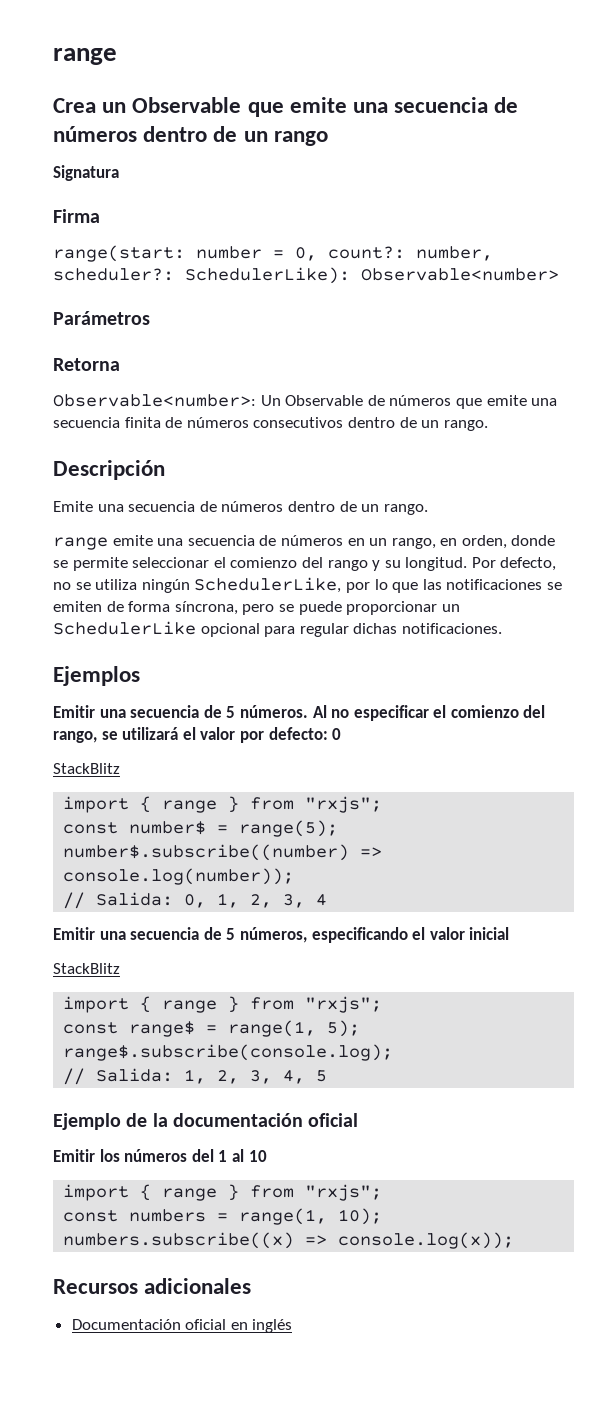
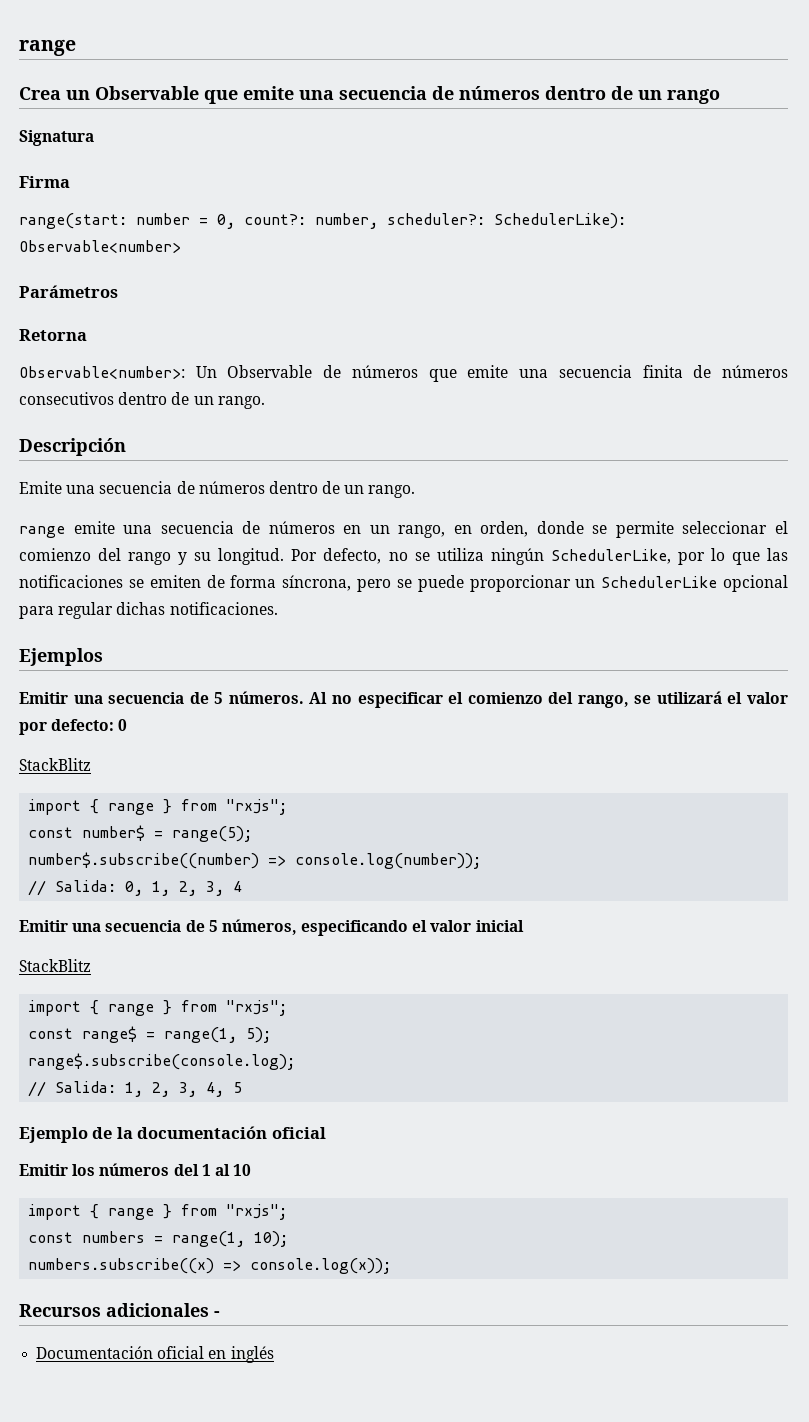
(252, 1286) none -> [214,1311,220,1317] -

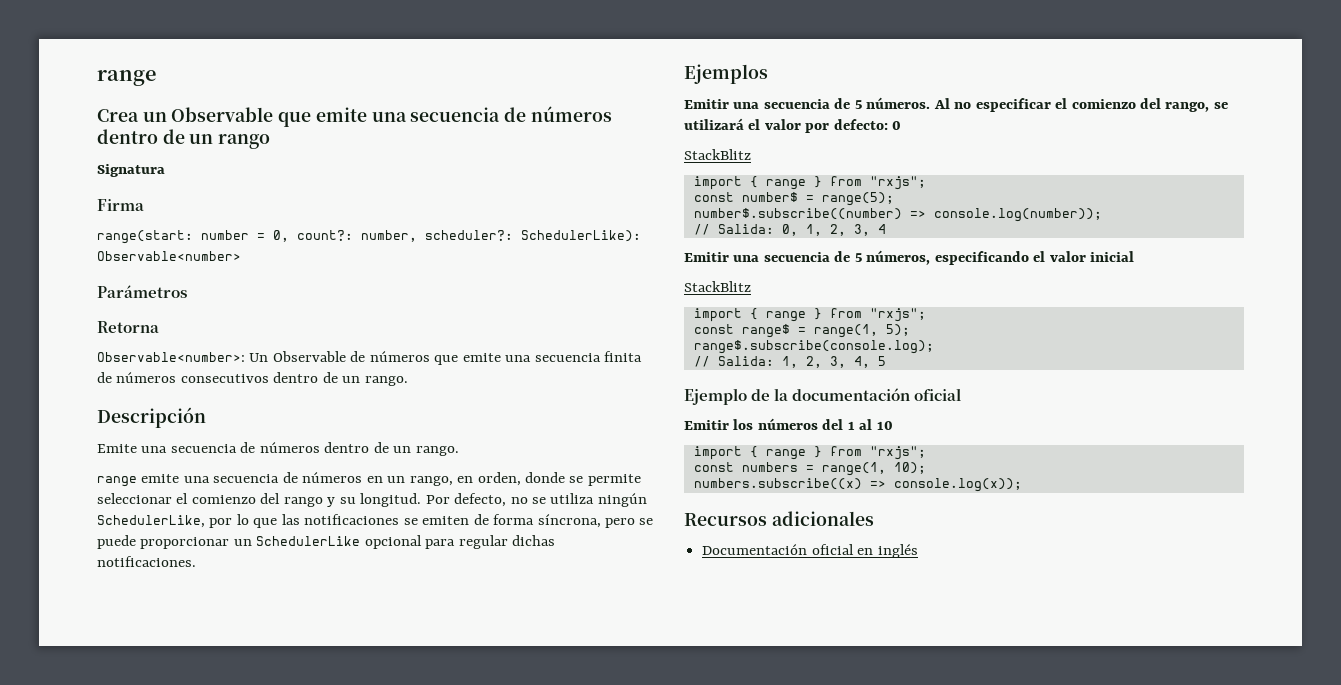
[214,1311,220,1317] - -> (874, 518) none

